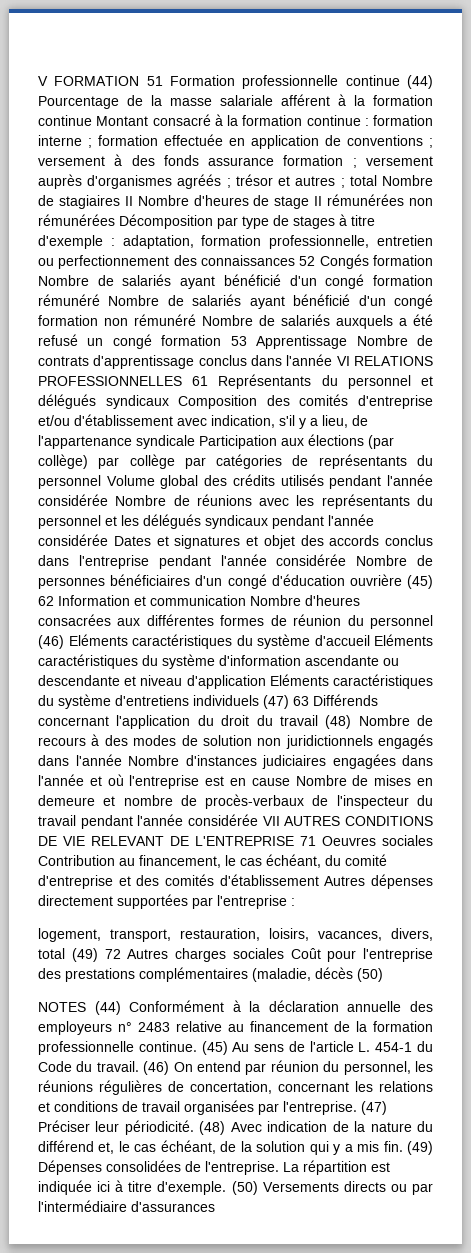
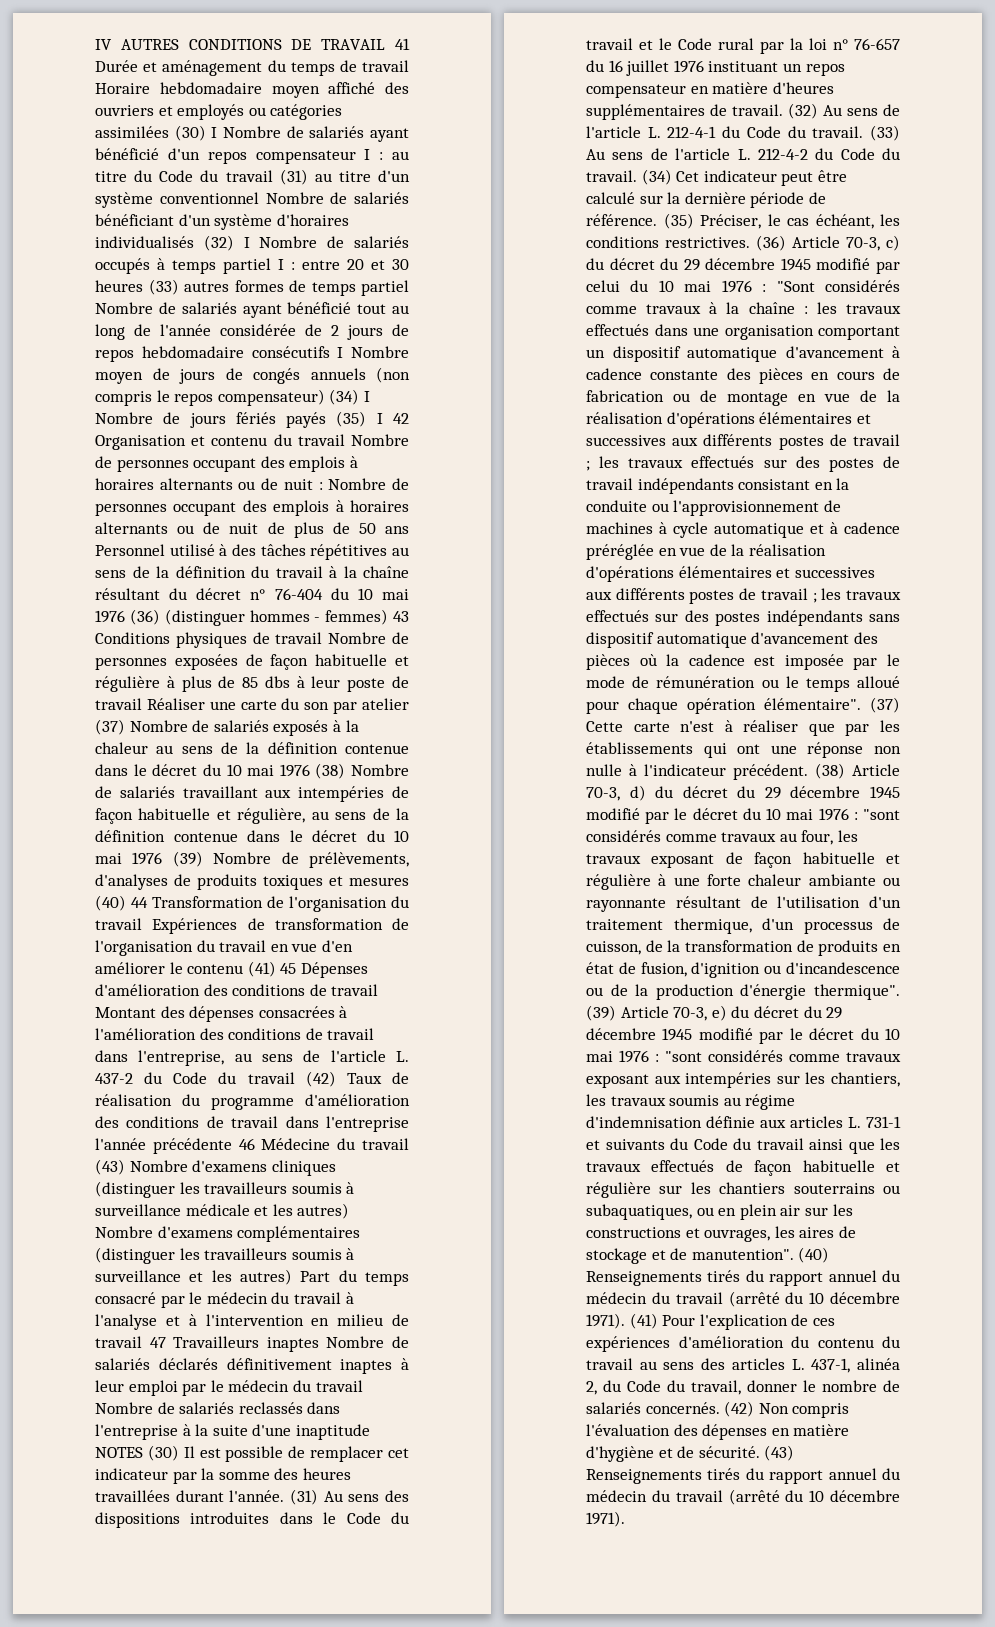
[38,75,433,89] [38,94,433,109] [38,114,433,126] [38,134,433,149] [38,154,433,168] [38,174,434,189] [38,194,434,209] [38,214,375,229] [38,235,434,249] [38,254,433,269] [38,274,434,289] [38,294,433,309] [38,314,433,329] [38,334,433,349] [38,354,433,369] [38,374,433,389] [38,394,433,409] [38,414,368,429] [38,434,394,449] [38,454,433,469] [38,474,433,489] [38,494,433,509] [38,514,374,529] [38,534,433,549] [38,554,433,569] [38,574,433,589] [38,595,360,606] [38,614,433,629] [38,634,433,649] [38,654,399,669] [38,674,433,689] [38,694,378,709] [38,715,433,729] [38,734,433,749] [38,754,433,769] [38,774,434,789] [38,794,433,809] [38,814,433,829] [38,835,433,846] [38,854,387,868] [38,874,433,889] [38,894,295,909] [38,928,433,942] [38,948,433,962] [38,967,383,982] [38,1000,433,1015] [38,1021,433,1035] [38,1041,433,1055] [38,1060,433,1075] [38,1080,433,1095] [38,1100,387,1115] [38,1120,434,1135] [38,1140,433,1155] [38,1160,390,1175] [38,1180,433,1195] [38,1200,215,1212] V FORMATION 51 Formation professionnelle continue (44) Pourcentage de la masse salariale afférent à la formation continue Montant consacré à la formation continue : formation interne ; formation effectuée en application de conventions ; versement à des fonds assurance formation ; versement auprès d'organismes agréés ; trésor et autres ; total Nombre de stagiaires II Nombre d'heures de stage II rémunérées non rémunérées Décomposition par type de stages à titre d'exemple : adaptation, formation professionnelle, entretien ou perfectionnement des connaissances 52 Congés formation Nombre de salariés ayant bénéficié d'un congé formation rémunéré Nombre de salariés ayant bénéficié d'un congé formation non rémunéré Nombre de salariés auxquels a été refusé un congé formation 53 Apprentissage Nombre de contrats d'apprentissage conclus dans l'année VI RELATIONS PROFESSIONNELLES 61 Représentants du personnel et délégués syndicaux Composition des comités d'entreprise et/ou d'établissement avec indication, s'il y a lieu, de l'appartenance syndicale Participation aux élections (par collège) par collège par catégories de représentants du personnel Volume global des crédits utilisés pendant l'année considérée Nombre de réunions avec les représentants du personnel et les délégués syndicaux pendant l'année considérée Dates et signatures et objet des accords conclus dans l'entreprise pendant l'année considérée Nombre de personnes bénéficiaires d'un congé d'éducation ouvrière (45) 62 Information et communication Nombre d'heures consacrées aux différentes formes de réunion du personnel (46) Eléments caractéristiques du système d'accueil Eléments caractéristiques du système d'information ascendante ou descendante et niveau d'application Eléments caractéristiques du système d'entretiens individuels (47) 63 Différends concernant l'application du droit du travail (48) Nombre de recours à des modes de solution non juridictionnels engagés dans l'année Nombre d'instances judiciaires engagées dans l'année et où l'entreprise est en cause Nombre de mises en demeure et nombre de procès-verbaux de l'inspecteur du travail pendant l'année considérée VII AUTRES CONDITIONS DE VIE RELEVANT DE L'ENTREPRISE 71 Oeuvres sociales Contribution au financement, le cas échéant, du comité d'entreprise et des comités d'établissement Autres dépenses directement supportées par l'entreprise : // logement, transport, restauration, loisirs, vacances, divers, total (49) 72 Autres charges sociales Coût pour l'entreprise des prestations complémentaires (maladie, décès (50) // NOTES (44) Conformément à la déclaration annuelle des employeurs n° 2483 relative au financement de la formation professionnelle continue. (45) Au sens de l'article L. 454-1 du Code du travail. (46) On entend par réunion du personnel, les réunions régulières de concertation, concernant les relations et conditions de travail organisées par l'entreprise. (47) Préciser leur périodicité. (48) Avec indication de la nature du différend et, le cas échéant, de la solution qui y a mis fin. (49) Dépenses consolidées de l'entreprise. La répartition est indiquée ici à titre d'exemple. (50) Versements directs ou par l'intermédiaire d'assurances -> [95,38,411,50] [95,60,409,76] [95,82,409,98] [95,104,343,120] [95,125,409,142] [95,148,409,164] [95,169,410,185] [95,192,409,208] [95,214,349,230] [95,235,410,251] [95,258,409,274] [95,279,409,296] [95,302,409,318] [95,324,409,340] [95,346,409,362] [95,367,410,384] [95,389,370,406] [95,411,409,428] [95,434,409,450] [95,456,358,472] [95,478,410,490] [95,500,409,516] [95,522,409,538] [95,544,409,560] [95,566,409,578] [95,588,409,600] [95,609,409,626] [95,632,410,648] [95,654,410,670] [95,676,409,692] [95,698,409,714] [95,719,359,736] [95,742,409,754] [95,763,409,779] [95,786,410,802] [95,808,409,824] [95,830,409,842] [95,851,409,868] [95,874,409,890] [95,895,409,912] [95,918,409,934] [95,940,353,956] [95,961,368,978] [95,984,379,996] [95,1006,348,1022] [95,1028,375,1040] [95,1050,409,1066] [95,1071,409,1087] [95,1094,410,1110] [95,1116,409,1132] [95,1138,410,1154] [95,1159,336,1176] [95,1181,355,1198] [95,1203,350,1219] [95,1226,361,1242] [95,1247,355,1264] [95,1269,409,1286] [95,1292,354,1308] [95,1314,409,1330] [95,1336,409,1352] [95,1358,409,1374] [95,1380,363,1396] [95,1402,341,1414] [95,1424,370,1440] [95,1445,409,1462] [95,1468,351,1484] [95,1489,409,1505] [95,1512,409,1528] [586,38,900,54] [586,60,845,76] [586,82,834,98] [586,103,900,120] [586,125,900,141] [586,148,900,160] [586,169,847,186] [586,192,826,208] [586,213,900,229] [586,235,900,251] [586,258,900,274] [586,280,900,293] [586,302,901,314] [586,324,900,340] [586,346,900,362] [586,368,900,384] [586,390,900,406] [586,412,871,428] [586,434,900,450] [586,456,900,472] [586,478,850,494] [586,500,841,516] [586,522,900,538] [586,544,826,560] [586,566,875,582] [586,588,901,604] [586,610,900,626] [586,632,878,648] [586,654,900,670] [586,676,900,692] [586,697,900,714] [586,720,900,736] [586,742,901,758] [586,763,900,780] [586,785,900,801] [586,808,900,824] [586,830,858,845] [586,852,900,868] [586,874,900,890] [586,896,901,912] [586,918,900,934] [586,940,901,956] [586,962,900,978] [586,984,900,1000] [586,1005,843,1021] [586,1028,900,1044] [586,1050,901,1063] [586,1072,900,1088] [586,1094,796,1110] [586,1116,901,1128] [586,1138,900,1154] [586,1160,900,1176] [586,1182,900,1198] [586,1204,853,1220] [586,1226,856,1242] [586,1247,830,1264] [586,1270,900,1286] [586,1291,900,1307] [586,1313,835,1330] [586,1336,900,1352] [586,1358,900,1373] [586,1380,900,1395] [586,1401,850,1418] [586,1424,850,1440] [586,1445,795,1462] [586,1468,900,1484] [586,1489,900,1505] [586,1511,625,1527] IV AUTRES CONDITIONS DE TRAVAIL 41 Durée et aménagement du temps de travail Horaire hebdomadaire moyen affiché des ouvriers et employés ou catégories assimilées (30) I Nombre de salariés ayant bénéficié d'un repos compensateur I : au titre du Code du travail (31) au titre d'un système conventionnel Nombre de salariés bénéficiant d'un système d'horaires individualisés (32) I Nombre de salariés occupés à temps partiel I : entre 20 et 30 heures (33) autres formes de temps partiel Nombre de salariés ayant bénéficié tout au long de l'année considérée de 2 jours de repos hebdomadaire consécutifs I Nombre moyen de jours de congés annuels (non compris le repos compensateur) (34) I Nombre de jours fériés payés (35) I 42 Organisation et contenu du travail Nombre de personnes occupant des emplois à horaires alternants ou de nuit : Nombre de personnes occupant des emplois à horaires alternants ou de nuit de plus de 50 ans Personnel utilisé à des tâches répétitives au sens de la définition du travail à la chaîne résultant du décret n° 76-404 du 10 mai 1976 (36) (distinguer hommes - femmes) 43 Conditions physiques de travail Nombre de personnes exposées de façon habituelle et régulière à plus de 85 dbs à leur poste de travail Réaliser une carte du son par atelier (37) Nombre de salariés exposés à la chaleur au sens de la définition contenue dans le décret du 10 mai 1976 (38) Nombre de salariés travaillant aux intempéries de façon habituelle et régulière, au sens de la définition contenue dans le décret du 10 mai 1976 (39) Nombre de prélèvements, d'analyses de produits toxiques et mesures (40) 44 Transformation de l'organisation du travail Expériences de transformation de l'organisation du travail en vue d'en améliorer le contenu (41) 45 Dépenses d'amélioration des conditions de travail Montant des dépenses consacrées à l'amélioration des conditions de travail dans l'entreprise, au sens de l'article L. 437-2 du Code du travail (42) Taux de réalisation du programme d'amélioration des conditions de travail dans l'entreprise l'année précédente 46 Médecine du travail (43) Nombre d'examens cliniques (distinguer les travailleurs soumis à surveillance médicale et les autres) Nombre d'examens complémentaires (distinguer les travailleurs soumis à surveillance et les autres) Part du temps consacré par le médecin du travail à l'analyse et à l'intervention en milieu de travail 47 Travailleurs inaptes Nombre de salariés déclarés définitivement inaptes à leur emploi par le médecin du travail Nombre de salariés reclassés dans l'entreprise à la suite d'une inaptitude NOTES (30) Il est possible de remplacer cet indicateur par la somme des heures travaillées durant l'année. (31) Au sens des dispositions introduites dans le Code du travail et le Code rural par la loi n° 76-657 du 16 juillet 1976 instituant un repos compensateur en matière d'heures supplémentaires de travail. (32) Au sens de l'article L. 212-4-1 du Code du travail. (33) Au sens de l'article L. 212-4-2 du Code du travail. (34) Cet indicateur peut être calculé sur la dernière période de référence. (35) Préciser, le cas échéant, les conditions restrictives. (36) Article 70-3, c) du décret du 29 décembre 1945 modifié par celui du 10 mai 1976 : "Sont considérés comme travaux à la chaîne : les travaux effectués dans une organisation comportant un dispositif automatique d'avancement à cadence constante des pièces en cours de fabrication ou de montage en vue de la réalisation d'opérations élémentaires et successives aux différents postes de travail ; les travaux effectués sur des postes de travail indépendants consistant en la conduite ou l'approvisionnement de machines à cycle automatique et à cadence préréglée en vue de la réalisation d'opérations élémentaires et successives aux différents postes de travail ; les travaux effectués sur des postes indépendants sans dispositif automatique d'avancement des pièces où la cadence est imposée par le mode de rémunération ou le temps alloué pour chaque opération élémentaire". (37) Cette carte n'est à réaliser que par les établissements qui ont une réponse non nulle à l'indicateur précédent. (38) Article 70-3, d) du décret du 29 décembre 1945 modifié par le décret du 10 mai 1976 : "sont considérés comme travaux au four, les travaux exposant de façon habituelle et régulière à une forte chaleur ambiante ou rayonnante résultant de l'utilisation d'un traitement thermique, d'un processus de cuisson, de la transformation de produits en état de fusion, d'ignition ou d'incandescence ou de la production d'énergie thermique". (39) Article 70-3, e) du décret du 29 décembre 1945 modifié par le décret du 10 mai 1976 : "sont considérés comme travaux exposant aux intempéries sur les chantiers, les travaux soumis au régime d'indemnisation définie aux articles L. 731-1 et suivants du Code du travail ainsi que les travaux effectués de façon habituelle et régulière sur les chantiers souterrains ou subaquatiques, ou en plein air sur les constructions et ouvrages, les aires de stockage et de manutention". (40) Renseignements tirés du rapport annuel du médecin du travail (arrêté du 10 décembre 1971). (41) Pour l'explication de ces expériences d'amélioration du contenu du travail au sens des articles L. 437-1, alinéa 2, du Code du travail, donner le nombre de salariés concernés. (42) Non compris l'évaluation des dépenses en matière d'hygiène et de sécurité. (43) Renseignements tirés du rapport annuel du médecin du travail (arrêté du 10 décembre 1971).

